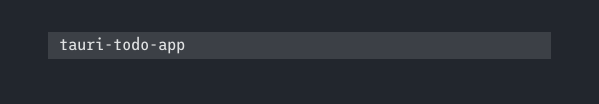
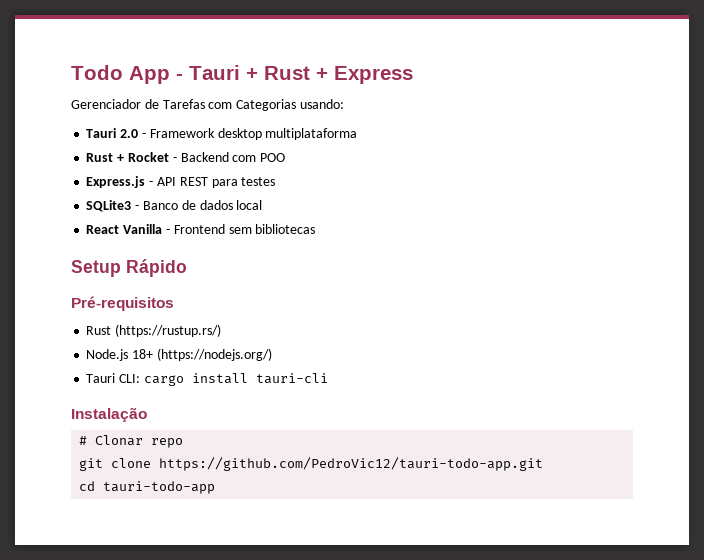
(58, 45) none -> [71,65,413,84] [71,99,344,111] [86,128,358,140] [86,152,286,162] [86,176,276,188] [86,200,263,212] [86,224,316,234] [71,259,187,277] [71,296,174,311] [86,324,222,337] [86,348,272,361] [86,373,328,386] [71,407,147,422] [79,435,184,448] [79,457,544,471] [79,481,96,491] Todo App - Tauri + Rust + Express // Gerenciador de Tarefas com Categorias usando: // Tauri 2.0 - Framework desktop multiplataforma // Rust + Rocket - Backend com POO // Express.js - API REST para testes // SQLite3 - Banco de dados local // React Vanilla - Frontend sem bibliotecas // Setup Rápido // Pré-requisitos // Rust (https://rustup.rs/) // Node.js 18+ (https://nodejs.org/) // Tauri CLI: cargo install tauri-cli // Instalação // # Clonar repo // git clone https://github.com/PedroVic12/tauri-todo-app.git // cd

